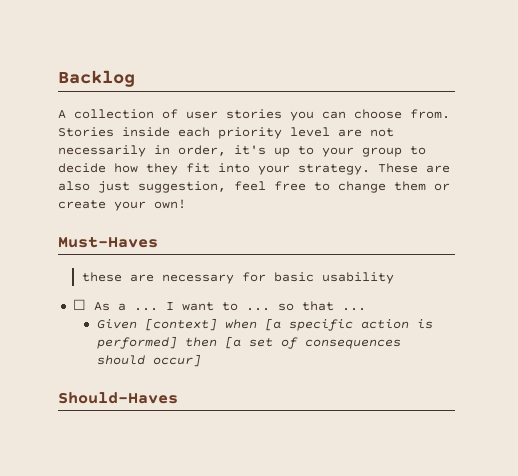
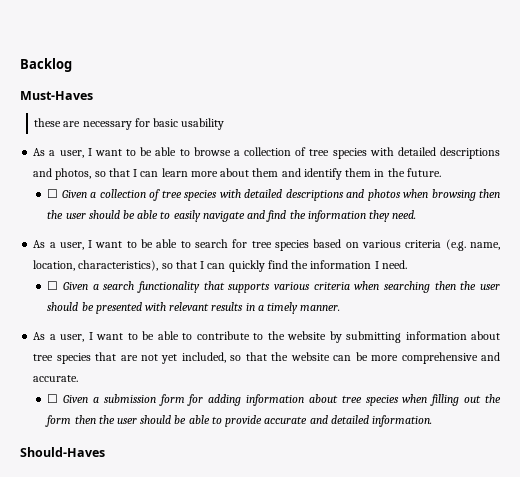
[58,109,450,121] [58,127,394,139] [58,145,426,157] [58,163,450,175] [58,181,450,193] [58,199,186,211] // A collection of user stories you can choose from. Stories inside each priority level are not necessarily in order, it's up to your group to decide how they fit into your strategy. These are also just suggestion, feel free to change them or create your own! -> (72, 65) none
[72,299,366,311] [96,318,433,331] [96,336,401,349] [96,354,201,367] ☐ As a ... I want to ... so that ... // Given [context] when [a specific action is performed] then [a set of consequences should occur] -> [33,147,501,159] [33,168,441,180] [47,189,500,201] [47,210,417,222] [33,239,500,251] [33,260,407,272] [47,281,500,293] [47,302,341,314] [33,331,501,343] [33,352,500,364] [33,375,79,382] [47,394,502,406] [45,415,433,427] As a user, I want to be able to browse a collection of tree species with detailed descriptions and photos, so that I can learn more about them and identify them in the future. // ☐ Given a collection of tree species with detailed descriptions and photos when browsing then the user should be able to easily navigate and find the information they need. // As a user, I want to be able to search for tree species based on various criteria (e.g. name, location, characteristics), so that I can quickly find the information I need. // ☐ Given a search functionality that supports various criteria when searching then the user should be presented with relevant results in a timely manner. // As a user, I want to be able to contribute to the website by submitting information about tree species that are not yet included, so that the website can be more comprehensive and accurate. // ☐ Given a submission form for adding information about tree species when filling out the form then the user should be able to provide accurate and detailed information.

